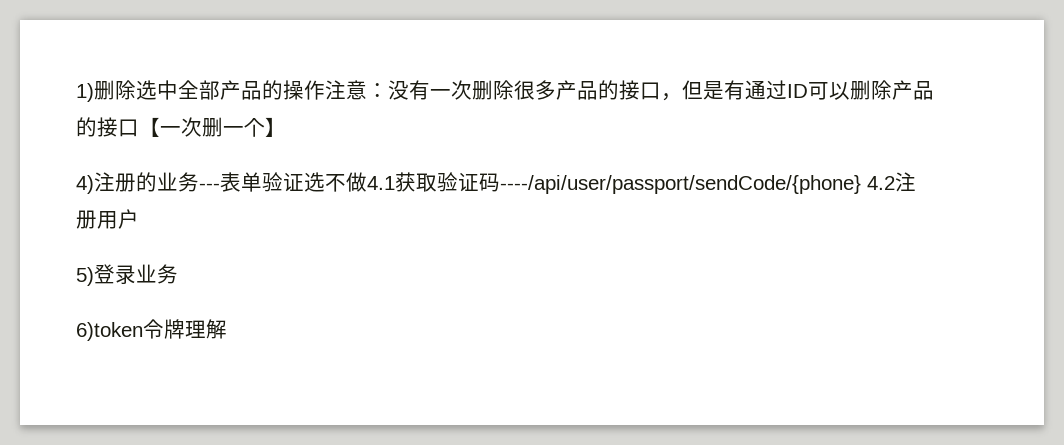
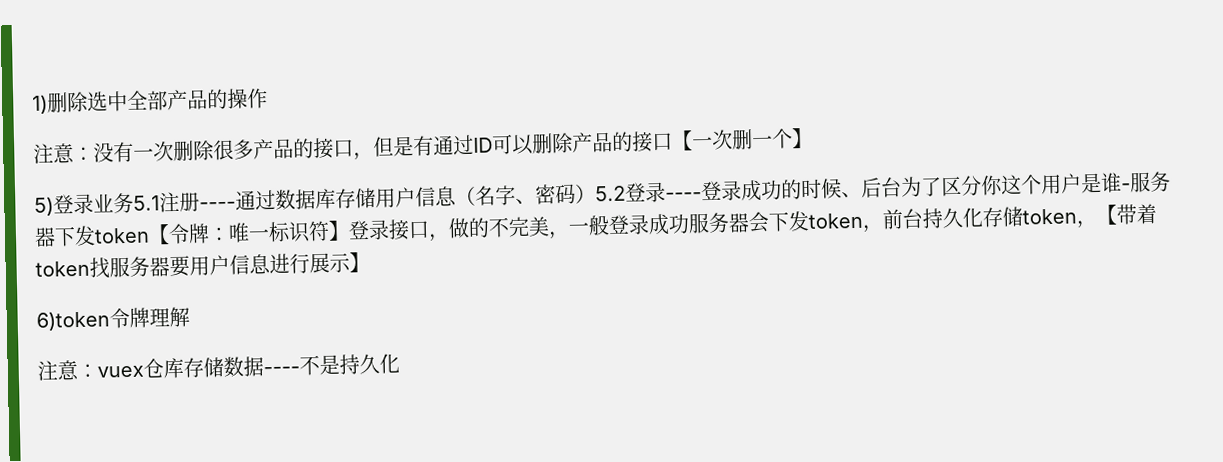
(325, 90) none -> (268, 98) //
[76,172,916,194] [76,209,139,229] [76,264,178,286] [76,319,227,341] 4)注册的业务---表单验证选不做4.1获取验证码----/api/user/passport/sendCode/{phone} 4.2注册用户 // 5)登录业务 // 6)token令牌理解 -> [34,171,1171,216] [34,203,1157,247] [35,251,370,279] [36,306,190,331] [37,353,400,381] 5)登录业务5.1注册----通过数据库存储用户信息（名字、密码）5.2登录----登录成功的时候、后台为了区分你这个用户是谁-服务器下发token【令牌：唯一标识符】登录接口，做的不完美，一般登录成功服务器会下发token，前台持久化存储token，【带着token找服务器要用户信息进行展示】 // 6)token令牌理解 // 注意：vuex仓库存储数据----不是持久化

